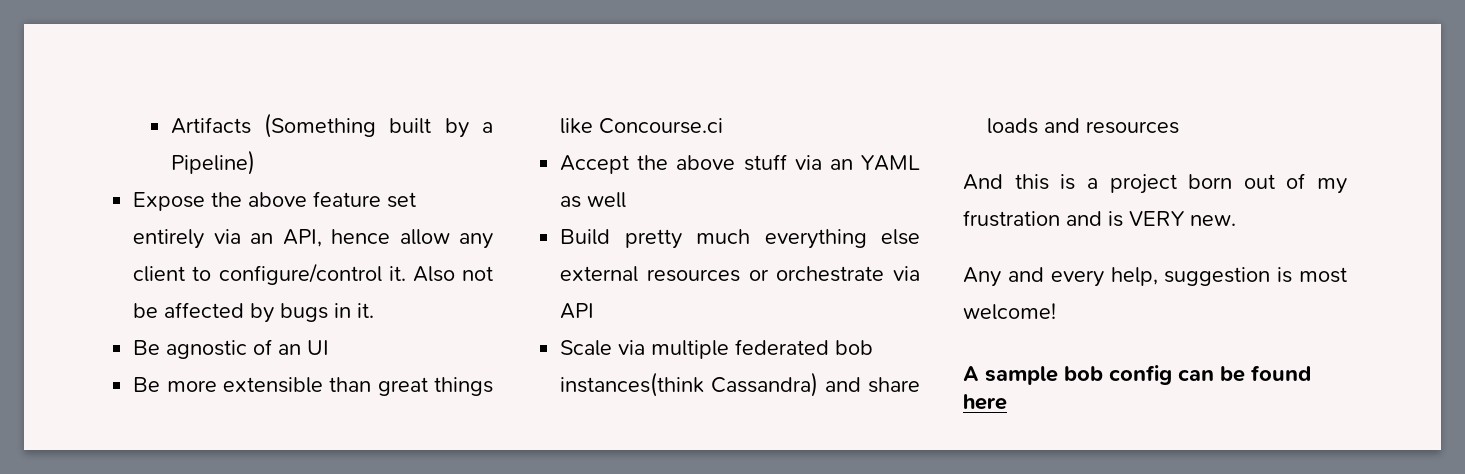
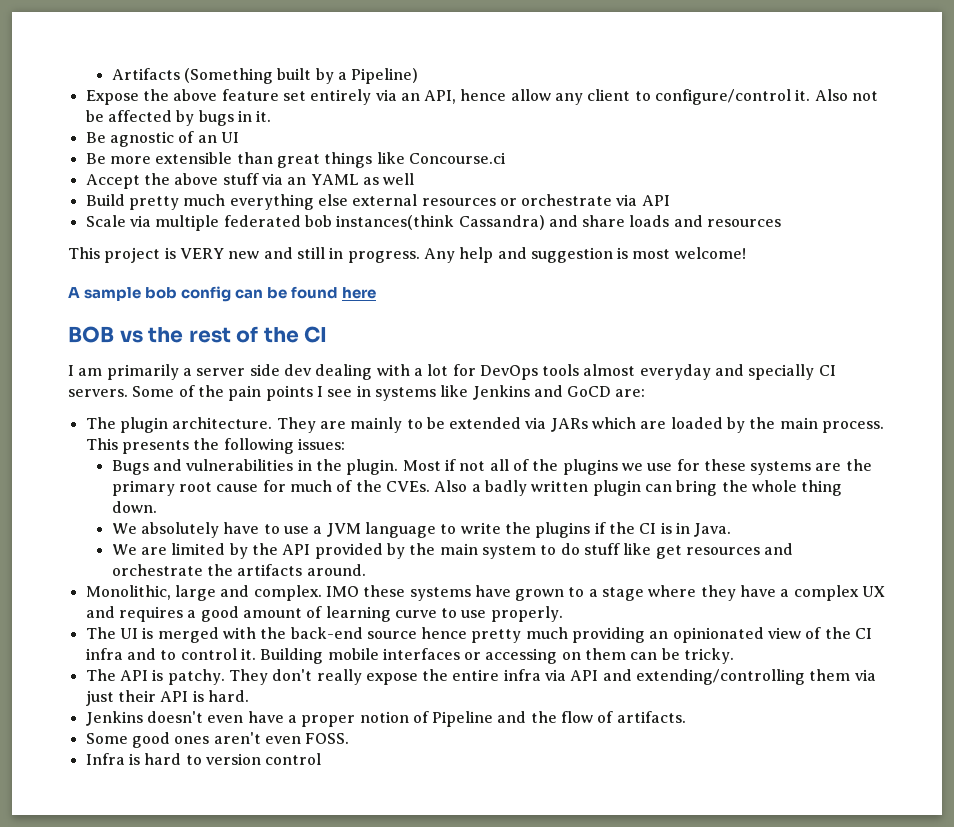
[963,173,1347,194] [963,210,1236,227] [963,267,1158,287] And this is a project born out of my frustration and is VERY new. // Any and every help, -> [68,247,527,263] This project is VERY new and still in progress. Any help and
(1007, 402) none -> [68,326,328,343] [68,364,836,380] [68,385,646,401] [85,417,885,433] [85,438,345,454] [111,459,872,475] [111,480,843,496] [111,501,157,513] [111,522,732,538] [111,543,794,559] [111,564,366,576] [85,585,886,601] [85,606,563,622] [85,627,873,643] [85,648,735,664] [85,669,876,685] [85,690,249,706] [85,711,686,727] [85,732,350,748] [85,753,322,765] // BOB vs the rest of the CI // I am primarily a server side dev dealing with a lot for DevOps tools almost everyday and specially CI servers. Some of the pain points I see in systems like Jenkins and GoCD are: // The plugin architecture. They are mainly to be extended via JARs which are loaded by the main process. This presents the following issues: // Bugs and vulnerabilities in the plugin. Most if not all of the plugins we use for these systems are the primary root cause for much of the CVEs. Also a badly written plugin can bring the whole thing down. // We absolutely have to use a JVM language to write the plugins if the CI is in Java. // We are limited by the API provided by the main system to do stuff like get resources and orchestrate the artifacts around. // Monolithic, large and complex. IMO these systems have grown to a stage where they have a complex UX and requires a good amount of learning curve to use properly. // The UI is merged with the back-end source hence pretty much providing an opinionated view of the CI infra and to control it. Building mobile interfaces or accessing on them can be tricky. // The API is patchy. They don't really expose the entire infra via API and extending/controlling them via just their API is hard. // Jenkins doesn't even have a proper notion of Pipeline and the flow of artifacts. // Some good ones aren't even FOSS. // Infra is hard to version control

